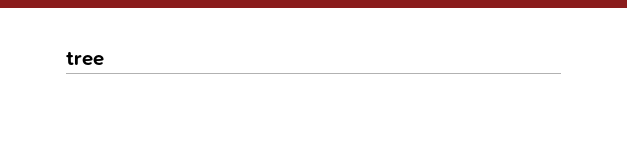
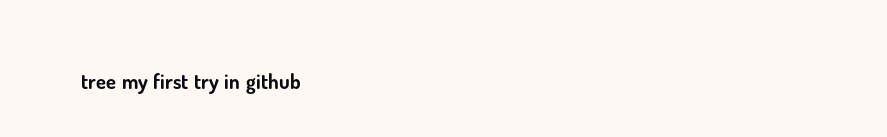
(104, 58) none -> [121,73,301,94] my first try in github

